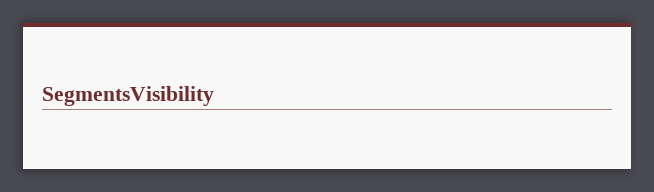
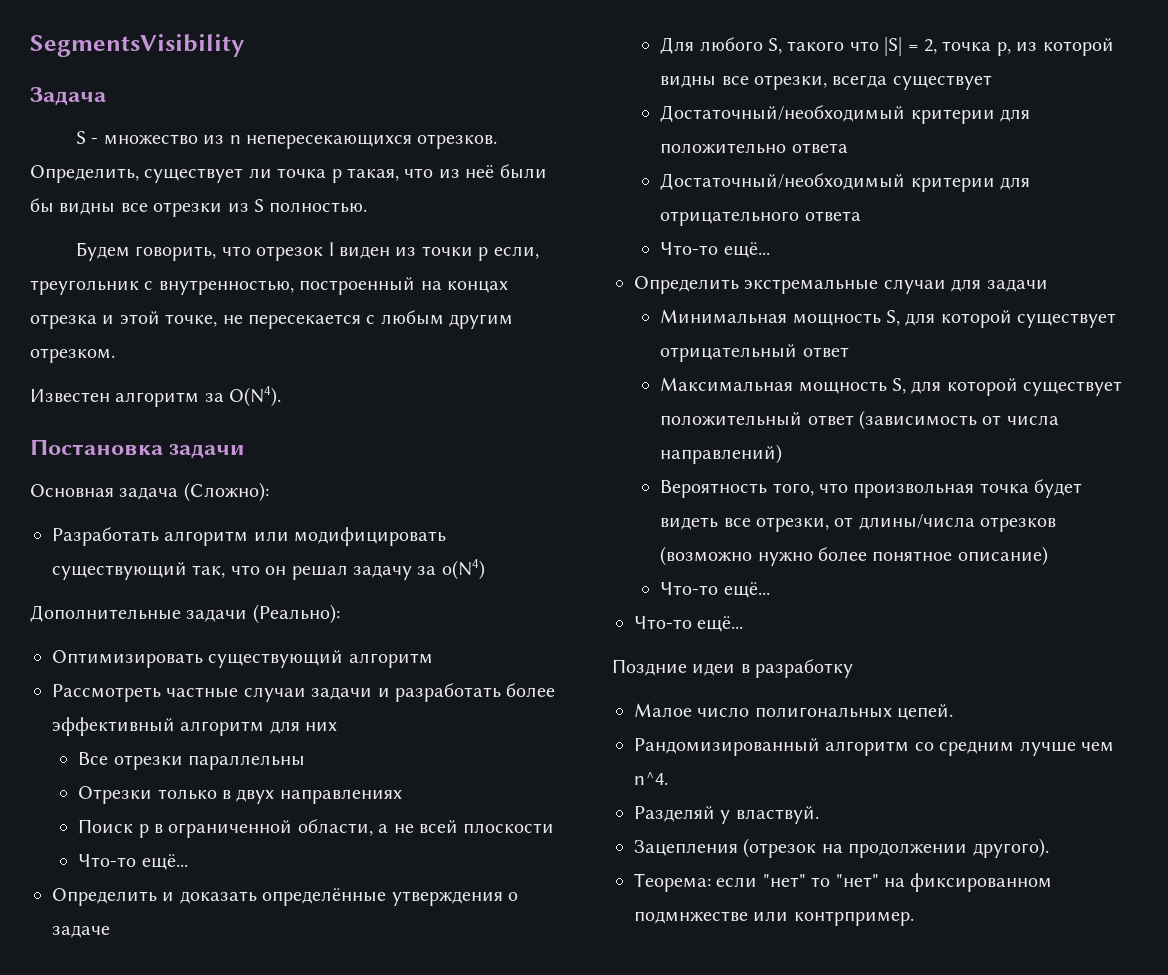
(214, 96) none -> [30,87,106,106] [76,131,498,149] [30,164,547,183] [30,198,368,217] [76,242,539,261] [30,277,508,295] [30,310,514,329] [30,348,115,363] [30,386,282,407] [30,439,245,459] [30,482,269,502] [52,527,447,546] [52,559,485,580] [30,604,340,624] [52,650,433,668] [52,683,556,702] [52,717,338,736] [78,752,305,770] [78,786,402,804] [78,819,555,838] [78,854,188,870] [52,888,518,906] [52,925,110,938] [660,37,1114,56] [660,75,992,90] [660,105,1030,124] [660,143,848,154] [660,173,1030,192] [660,211,861,226] [660,242,770,258] [634,276,1048,294] [660,309,1117,328] [660,344,849,362] [660,377,1123,396] [660,410,1059,430] [660,444,783,464] [660,479,1083,498] [660,514,1057,532] [660,546,1048,566] [660,582,770,598] [634,616,744,632] [612,659,854,678] [634,703,954,720] [634,738,1114,756] [634,772,668,785] [634,806,819,824] [634,838,1049,858] [634,873,1053,892] [634,911,914,926] // Задача // S - множество из n непересекающихся отрезков. Определить, существует ли точка p такая, что из неё были бы видны все отрезки из S полностью. // Будем говорить, что отрезок l виден из точки p если, треугольник с внутренностью, построенный на концах отрезка и этой точке, не пересекается с любым другим отрезком. // Известен алгоритм за O(N4). // Постановка задачи // Основная задача (Сложно): // Разработать алгоритм или модифицировать существующий так, что он решал задачу за o(N4) // Дополнительные задачи (Реально): // Оптимизировать существующий алгоритм // Рассмотреть частные случаи задачи и разработать более эффективный алгоритм для них // Все отрезки параллельны // Отрезки только в двух направлениях // Поиск p в ограниченной области, а не всей плоскости // Что-то ещё... // Определить и доказать определённые утверждения о задаче // Для любого S, такого что |S| = 2, точка p, из которой видны все отрезки, всегда существует // Достаточный/необходимый критерии для положительно ответа // Достаточный/необходимый критерии для отрицательного ответа // Что-то ещё... // Определить экстремальные случаи для задачи // Минимальная мощность S, для которой существует отрицательный ответ // Максимальная мощность S, для которой существует положительный ответ (зависимость от числа направлений) // Вероятность того, что произвольная точка будет видеть все отрезки, от длины/числа отрезков (возможно нужно более понятное описание) // Что-то ещё... // Что-то ещё... // Поздние идеи в разработку // Малое число полигональных цепей. // Рандомизированный алгоритм со средним лучше чем n^4. // Разделяй у властвуй. // Зацепления (отрезок на продолжении другого). // Теорема: если "нет" то "нет" на фиксированном подмнжестве или контрпример.

